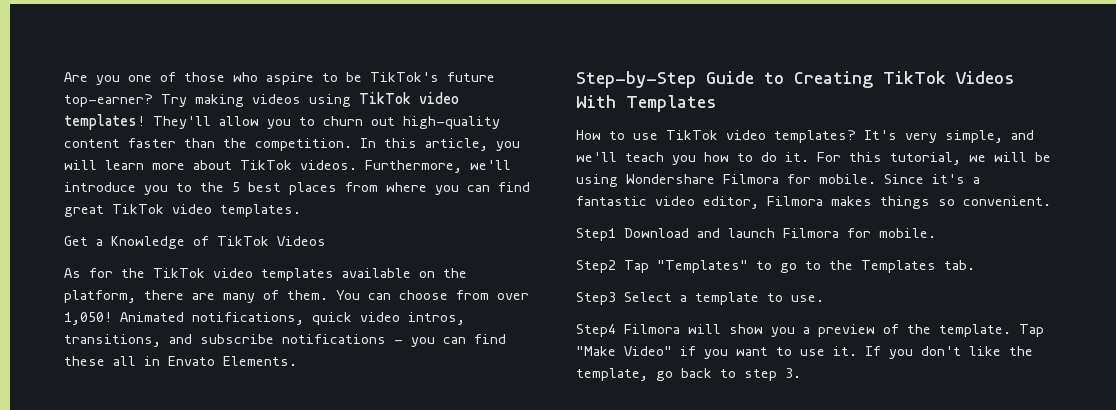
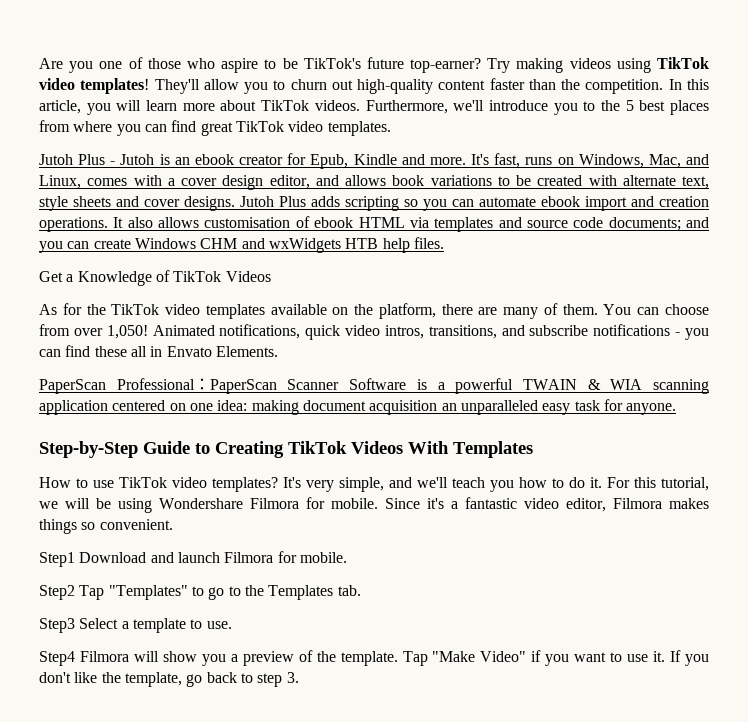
(301, 210) none -> [39,153,709,169] [39,175,709,190] [39,196,709,211] [39,216,709,232] [39,237,444,253] // Jutoh Plus - Jutoh is an ebook creator for Epub, Kindle and more. It's fast, runs on Windows, Mac, and Linux, comes with a cover design editor, and allows book variations to be created with alternate text, style sheets and cover designs. Jutoh Plus adds scripting so you can automate ebook import and creation operations. It also allows customisation of ebook HTML via templates and source code documents; and you can create Windows CHM and wxWidgets HTB help files.
(297, 361) none -> [39,378,709,394] [39,399,677,415] // PaperScan Professional：PaperScan Scanner Software is a powerful TWAIN & WIA scanning application centered on one idea: making document acquisition an unparalleled easy task for anyone.

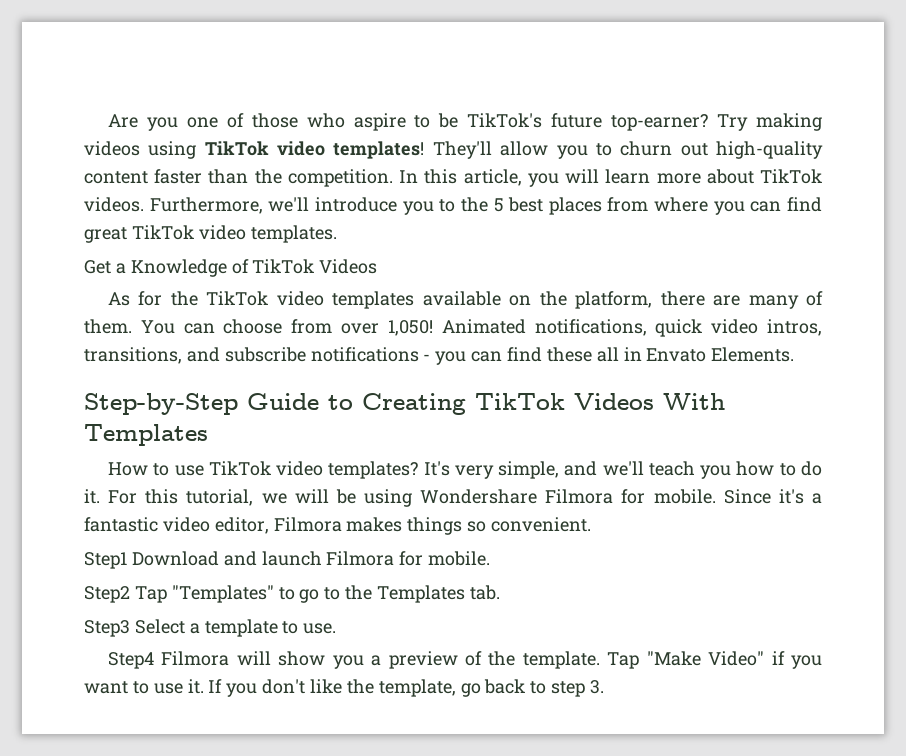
[39,153,709,169] [39,175,709,190] [39,196,709,211] [39,216,709,232] [39,237,444,253] // Jutoh Plus - Jutoh is an ebook creator for Epub, Kindle and more. It's fast, runs on Windows, Mac, and Linux, comes with a cover design editor, and allows book variations to be created with alternate text, style sheets and cover designs. Jutoh Plus adds scripting so you can automate ebook import and creation operations. It also allows customisation of ebook HTML via templates and source code documents; and you can create Windows CHM and wxWidgets HTB help files. -> (337, 234) none
[39,378,709,394] [39,399,677,415] // PaperScan Professional：PaperScan Scanner Software is a powerful TWAIN & WIA scanning application centered on one idea: making document acquisition an unparalleled easy task for anyone. -> (795, 354) none

